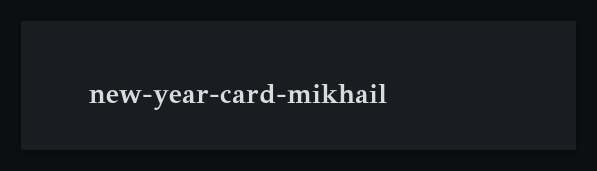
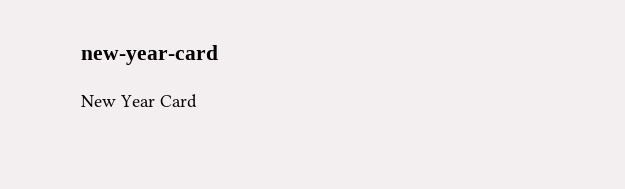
[89,84,387,110] new-year-card-mikhail -> [81,45,218,65] [81,94,197,108] new-year-card // New Year Card

